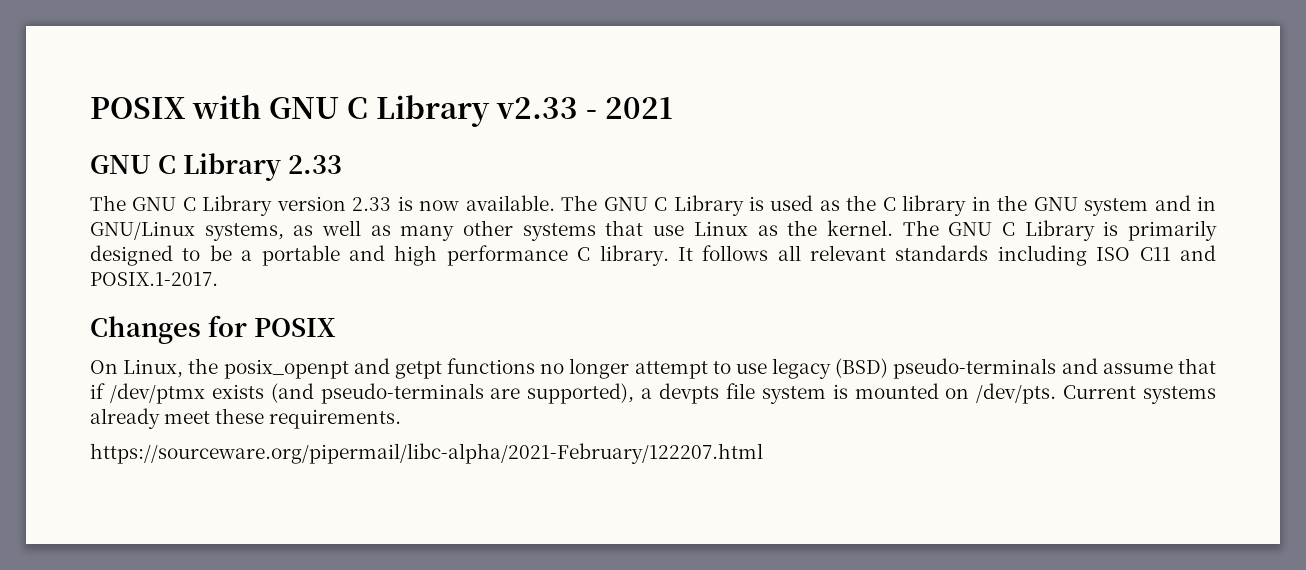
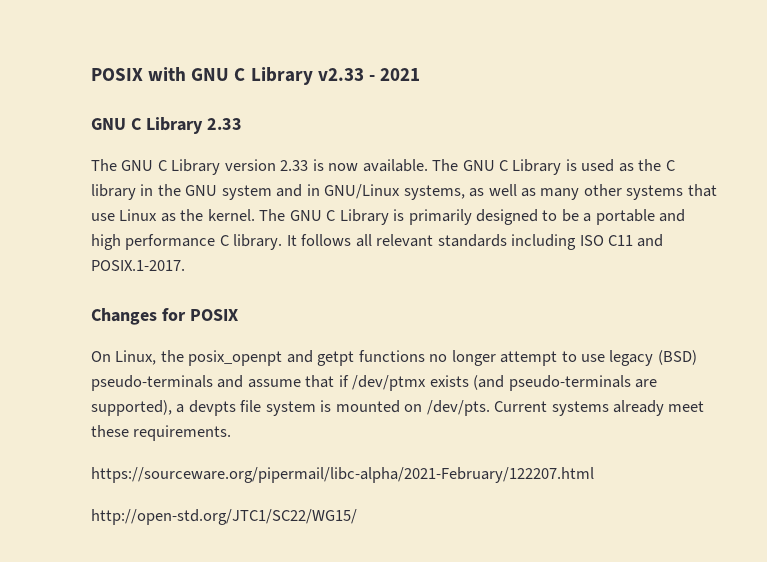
(763, 453) none -> [91,509,357,525] // http://open-std.org/JTC1/SC22/WG15/

